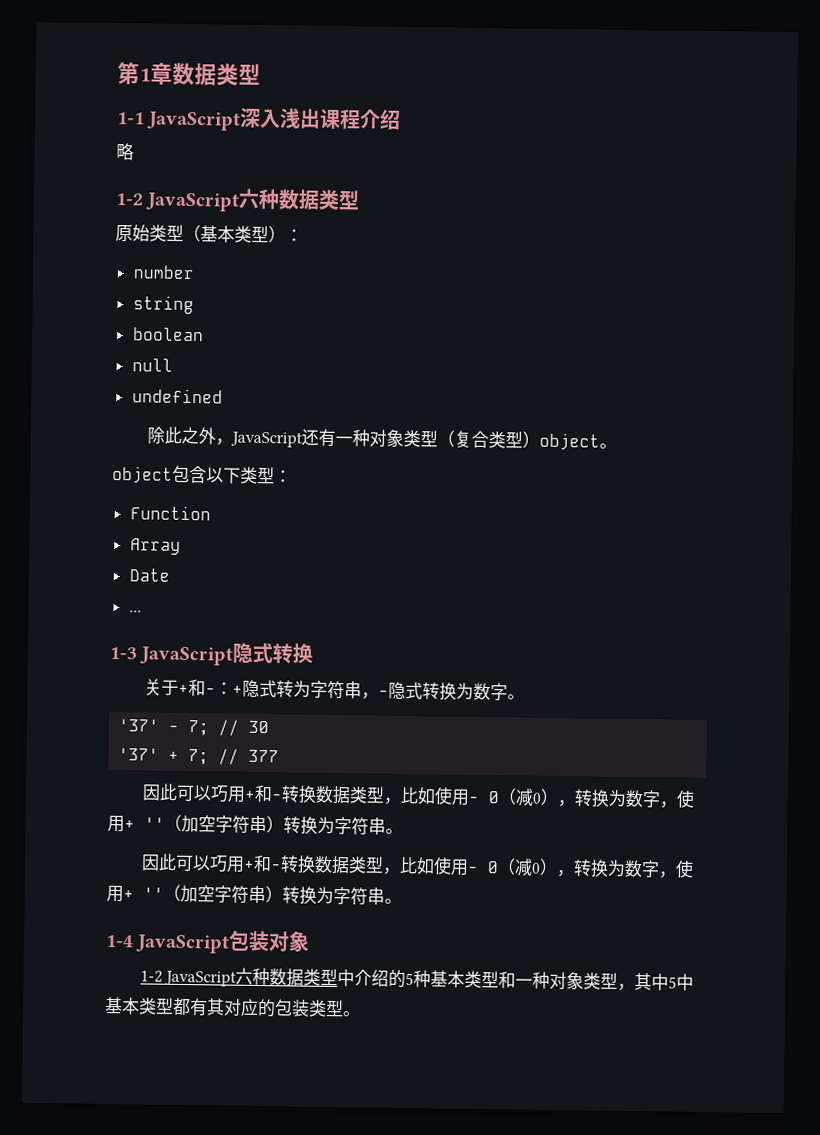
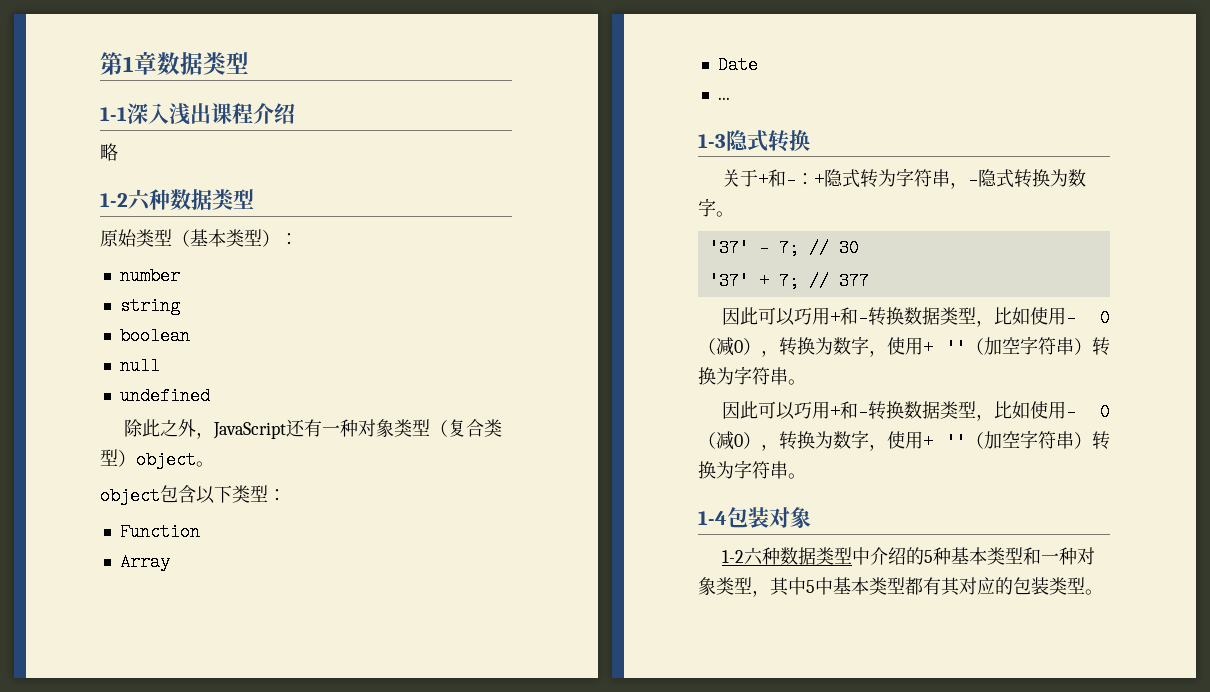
[146,111,242,131] JavaScript -> (127, 114) none
[145,192,241,212] JavaScript -> (128, 200) none
[139,646,234,666] JavaScript -> (726, 141) none
[135,934,231,954] JavaScript -> (727, 518) none
[164,970,238,987] JavaScript -> (745, 556) none

